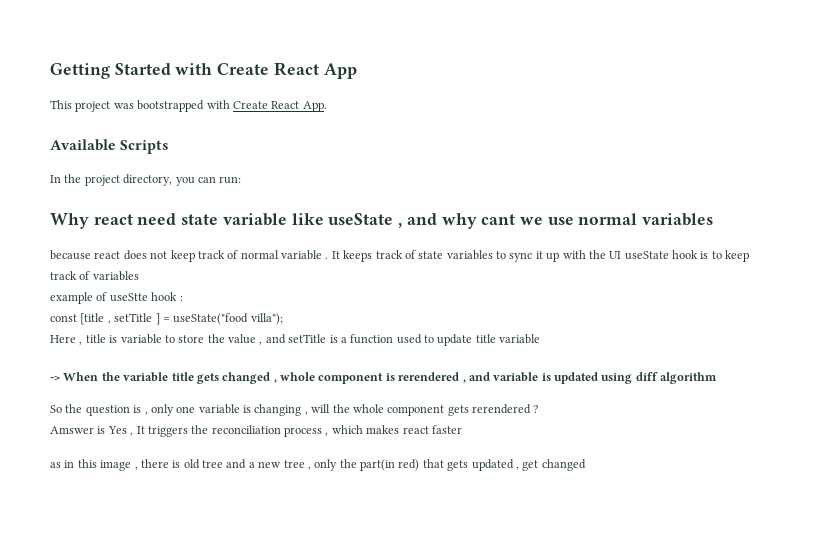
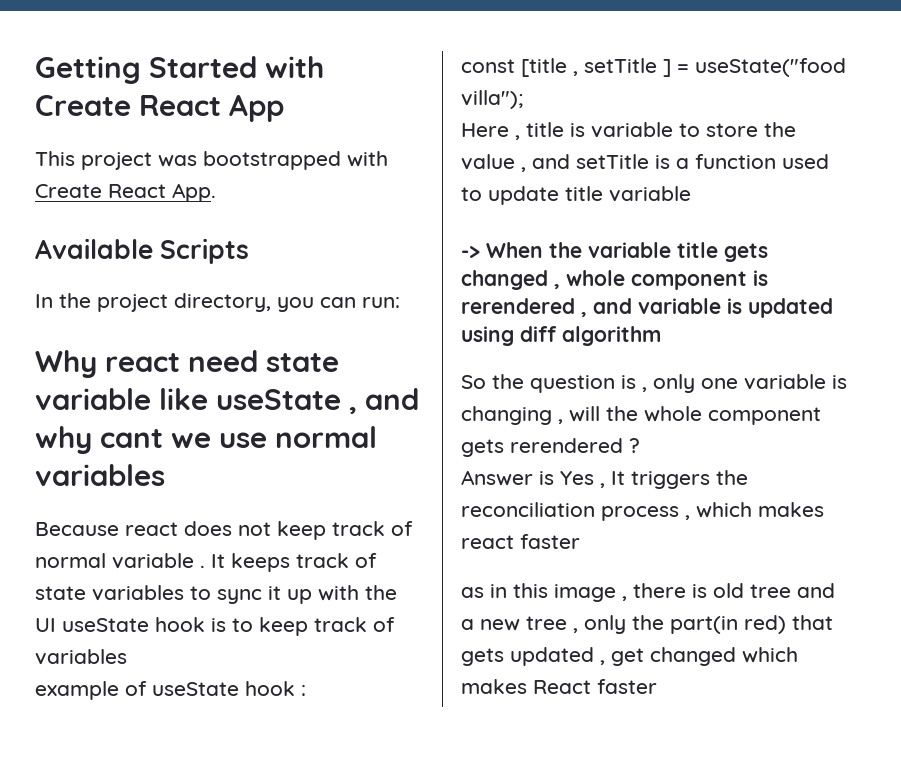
[50,250,91,260] because -> [35,522,119,536] Because
[109,293,148,302] useStte -> [152,682,239,696] useState
[50,426,94,434] Amswer -> [461,470,533,486] Answer
(586, 465) none -> [742,647,798,663] [461,679,657,694] which makes React faster

